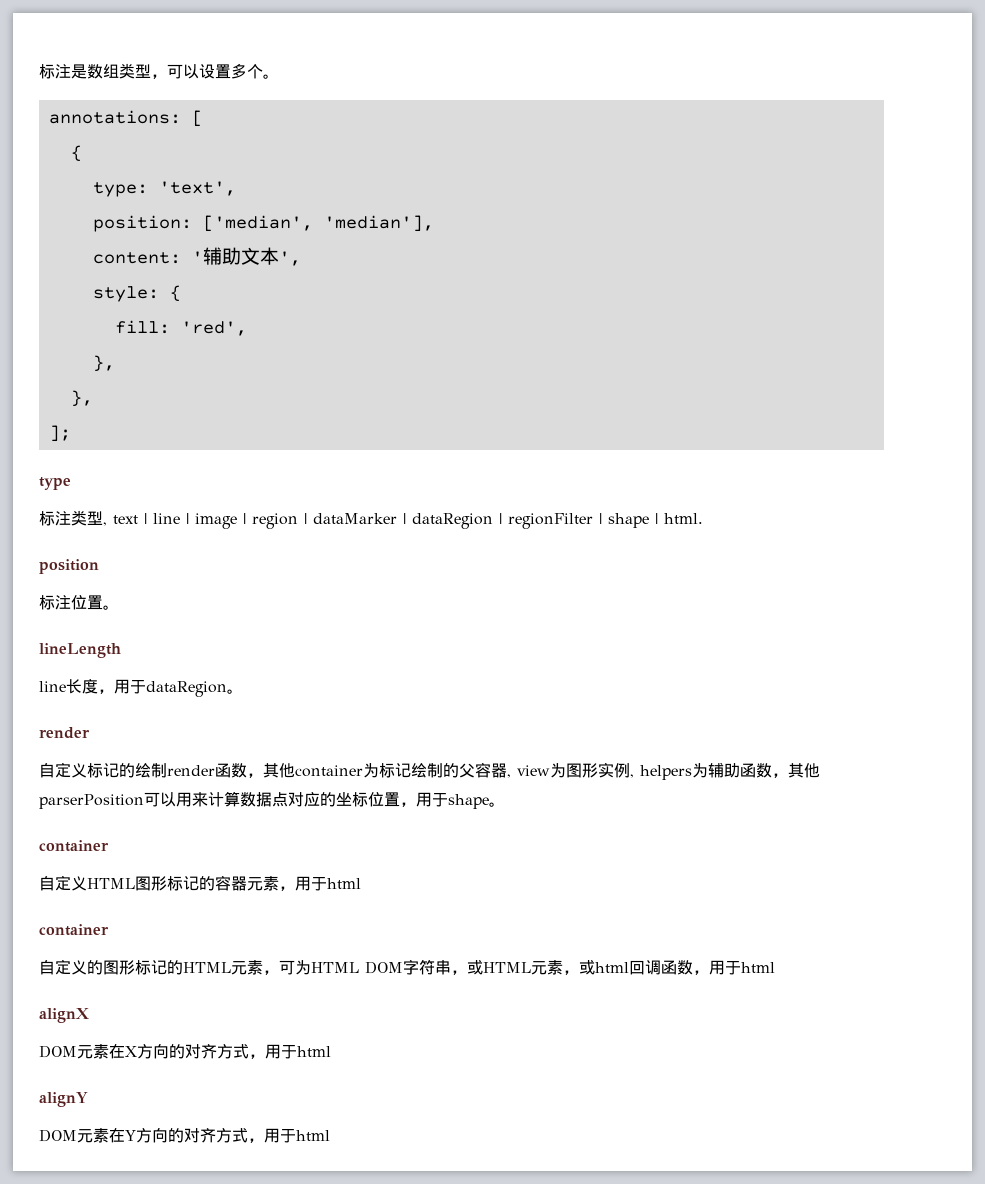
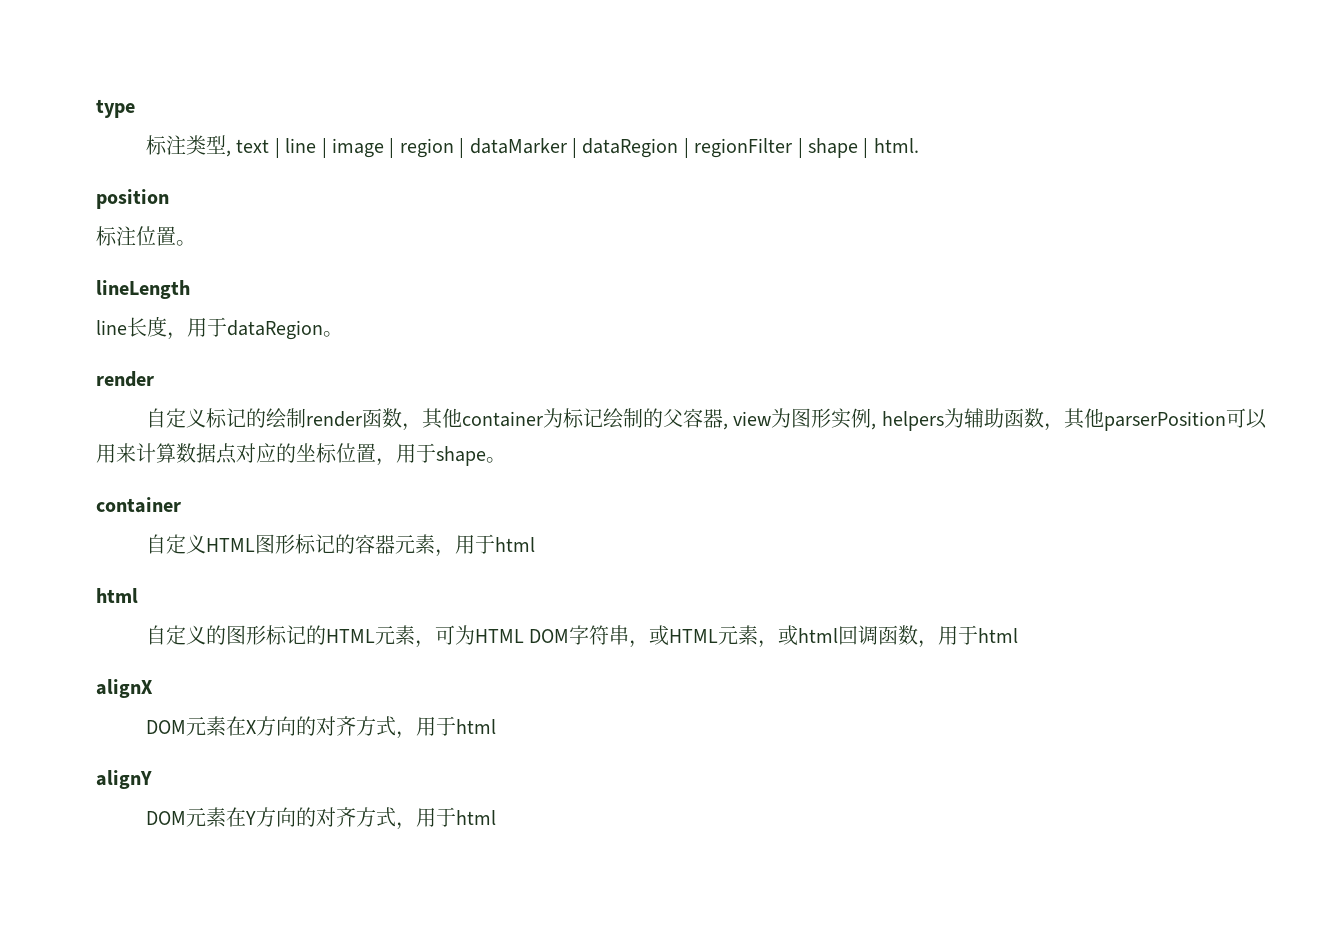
[39,63,279,79] [48,110,203,127] [70,145,82,162] [92,181,236,197] [92,215,434,232] [92,247,301,266] [92,285,181,302] [114,320,247,336] [92,355,115,372] [70,390,93,407] [48,425,71,442] 标注是数组类型，可以设置多个。 // annotations: [ // { // type: 'text', // position: ['median', 'median'], // content: '辅助文本', // style: { // fill: 'red', // }, // }, // ]; // -> (96, 108) none
[39,924,109,936] container -> [96,588,138,603] html

